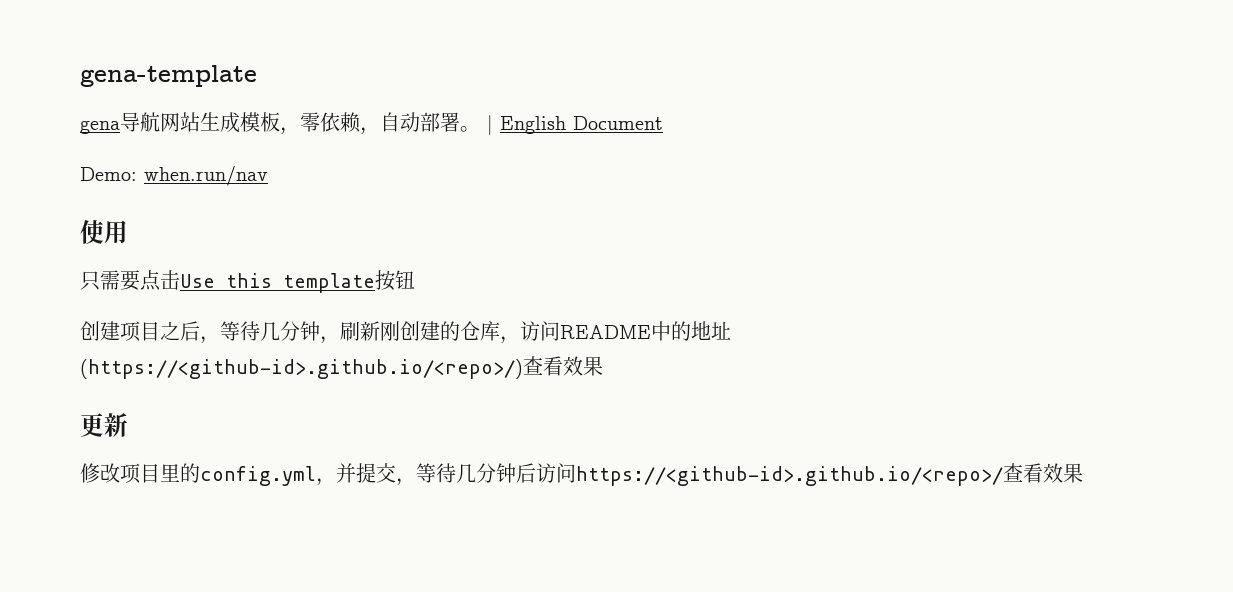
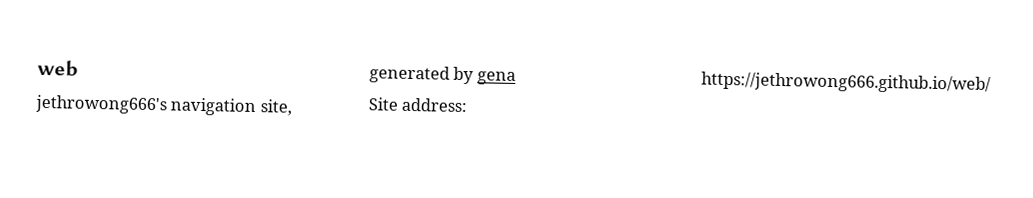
[80,65,257,87] [80,112,663,135] [80,166,268,186] [80,220,128,244] [80,270,415,293] [80,321,731,344] [80,356,603,379] [80,413,128,437] [80,463,1083,486] gena-template // gena导航网站生成模板，零依赖，自动部署。 | English Document // Demo: when.run/nav // 使用 // 只需要点击Use this template按钮 // 创建项目之后，等待几分钟，刷新刚创建的仓库，访问README中的地址(https://<github-id>.github.io/<repo>/)查看效果 // 更新 // 修改项目里的config.yml，并提交，等待几分钟后访问https://<github-id>.github.io/<repo>/查看效果 -> [37,59,78,77] [35,94,292,117] [369,65,516,85] [368,97,468,113] [701,71,991,95] web // jethrowong666's navigation site, generated by gena // Site address: https://jethrowong666.github.io/web/

